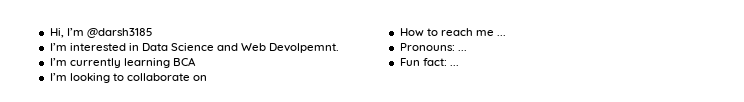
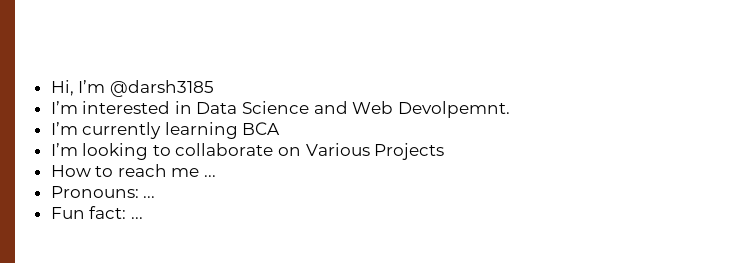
(208, 78) none -> [305,143,445,160] Various Projects

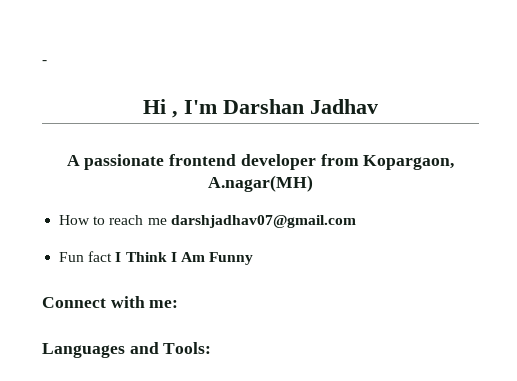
[50,80,214,97] [50,101,510,118] [50,122,281,139] [50,143,445,160] [50,164,217,177] [50,186,156,198] [50,206,143,219] Hi, I’m @darsh3185 // I’m interested in Data Science and Web Devolpemnt. // I’m currently learning BCA // I’m looking to collaborate on Various Projects // How to reach me ... // Pronouns: ... // Fun fact: ... -> [42,60,47,64] [143,99,378,118] [66,154,455,170] [208,175,313,192] [59,215,356,228] [59,251,254,265] [42,296,179,308] [42,342,212,358] - // Hi , I'm Darshan Jadhav // A passionate frontend developer from Kopargaon, A.nagar(MH) // How to reach me darshjadhav07@gmail.com // Fun fact I Think I Am Funny // Connect with me: // Languages and Tools:

